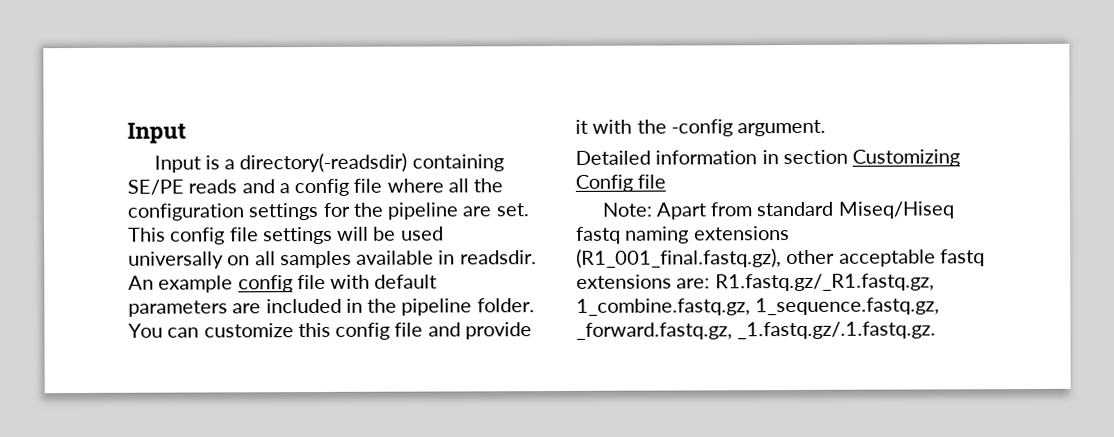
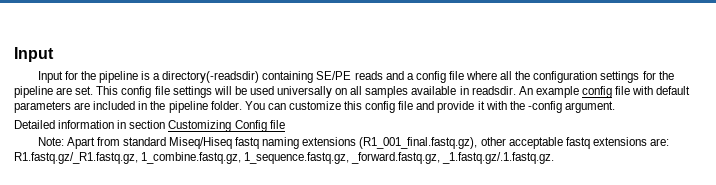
(201, 164) none -> [64,71,138,83] for the pipeline

